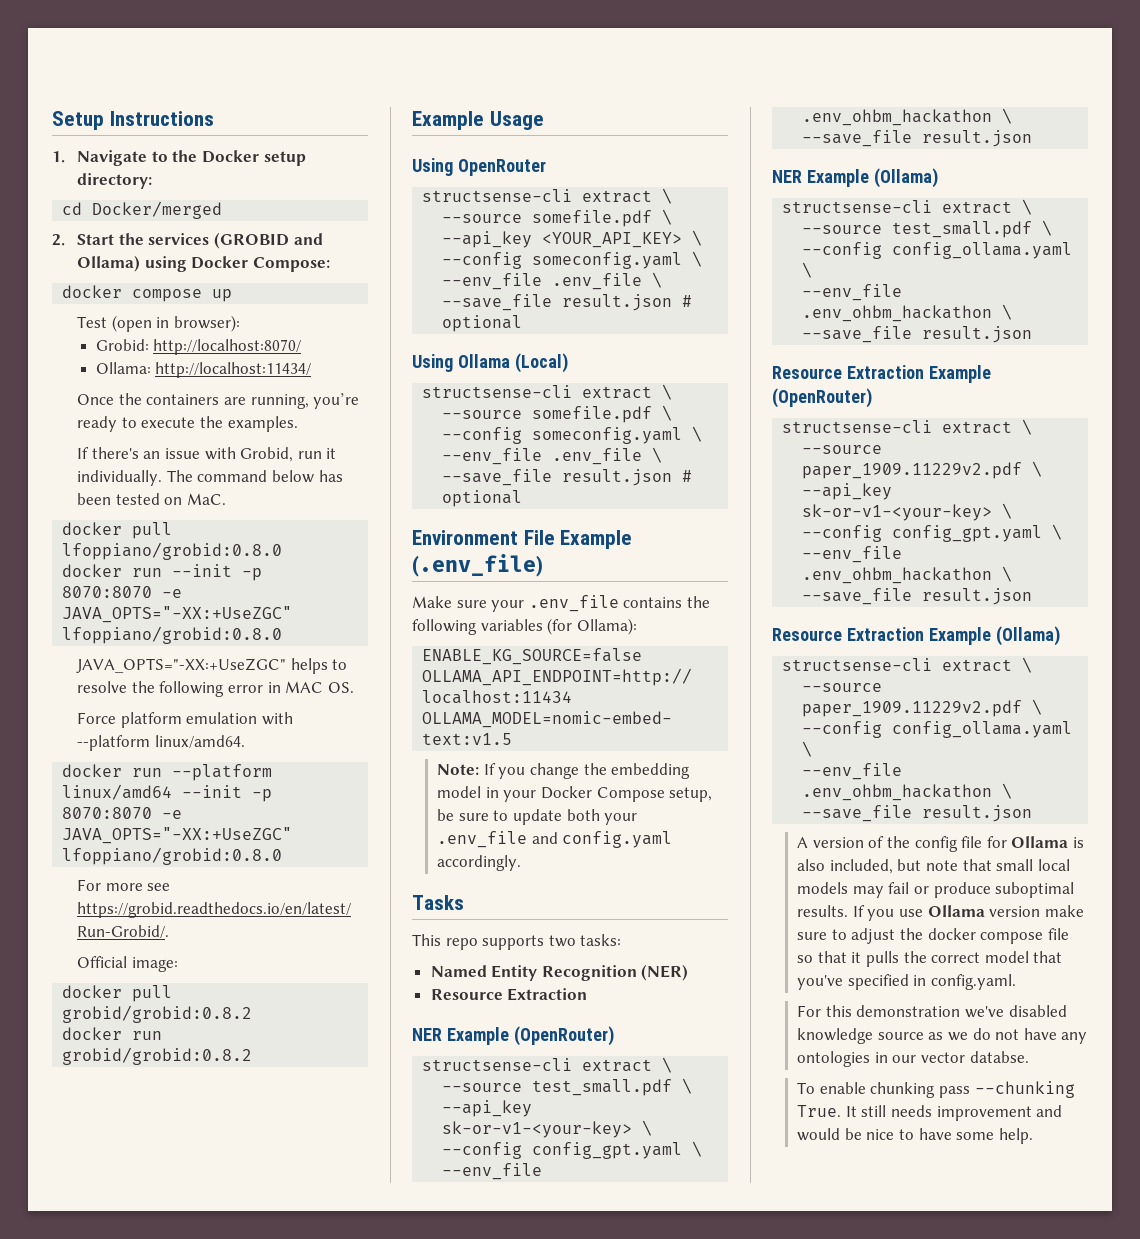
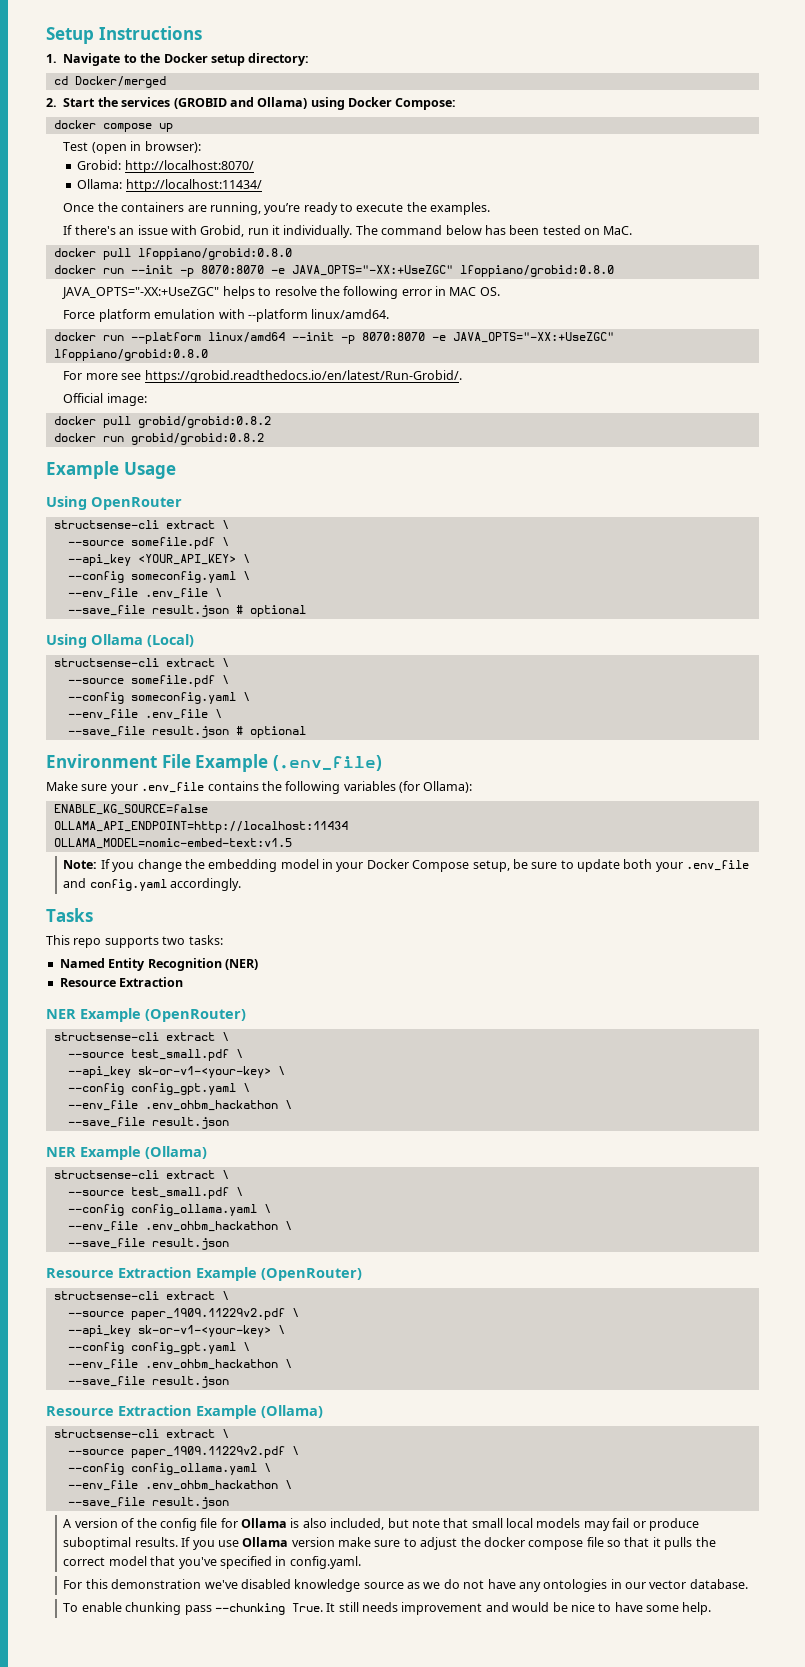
[969,1051,1029,1063] databse. -> [689,1579,748,1589] database.

